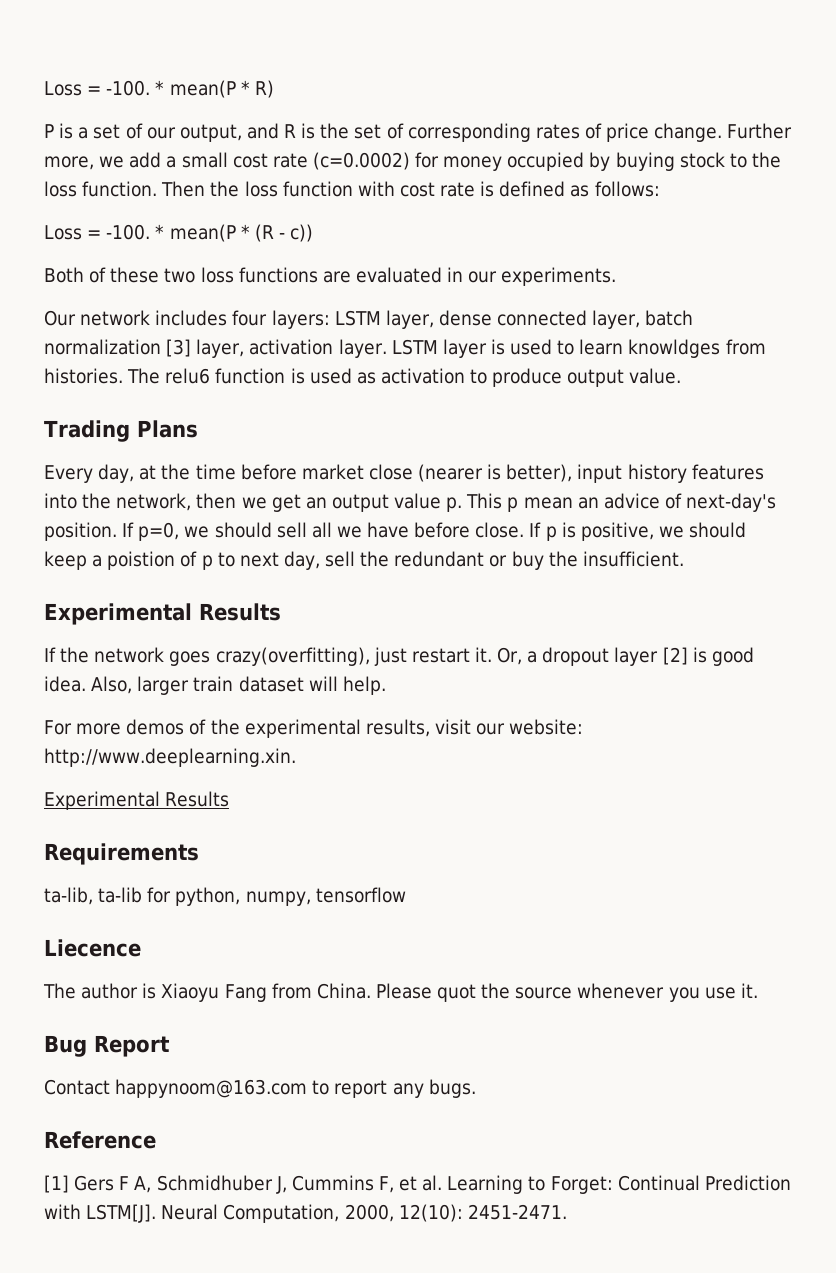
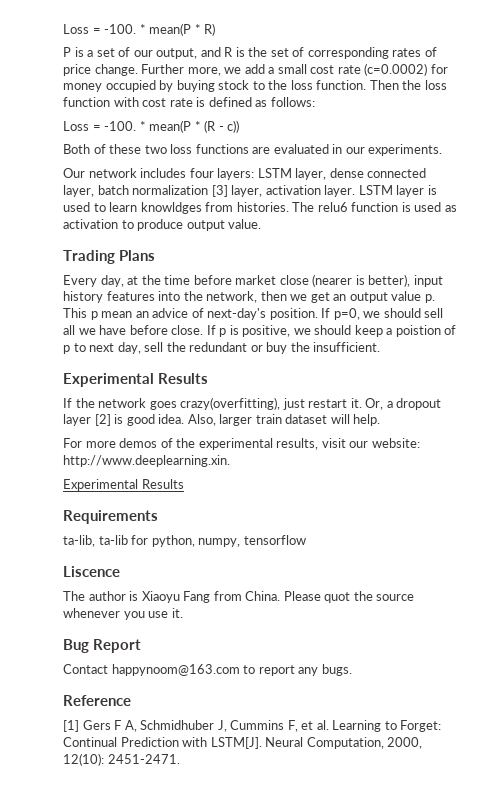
[44,939,141,957] Liecence -> [63,566,120,577] Liscence

